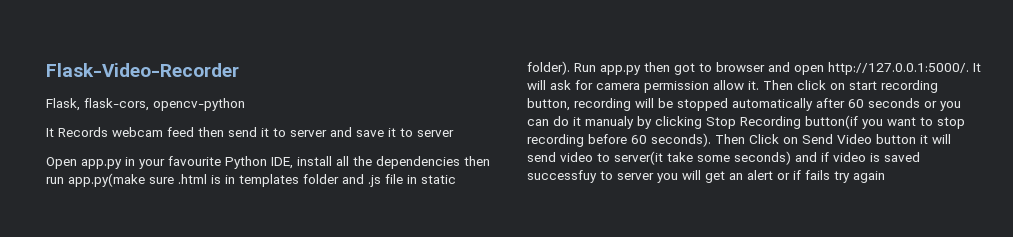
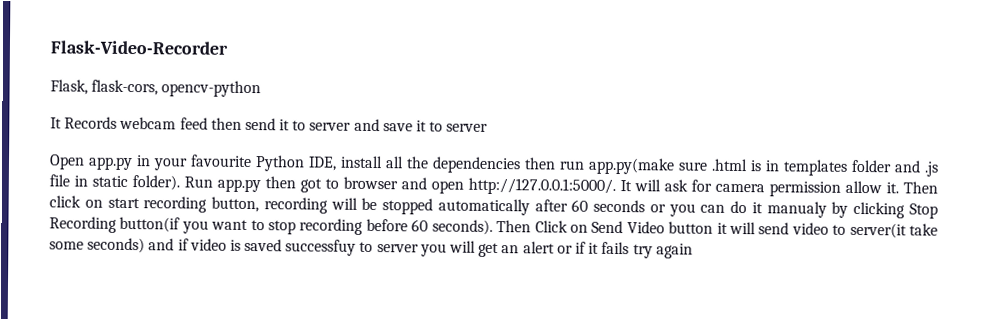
(801, 175) none -> [588,242,600,254] it

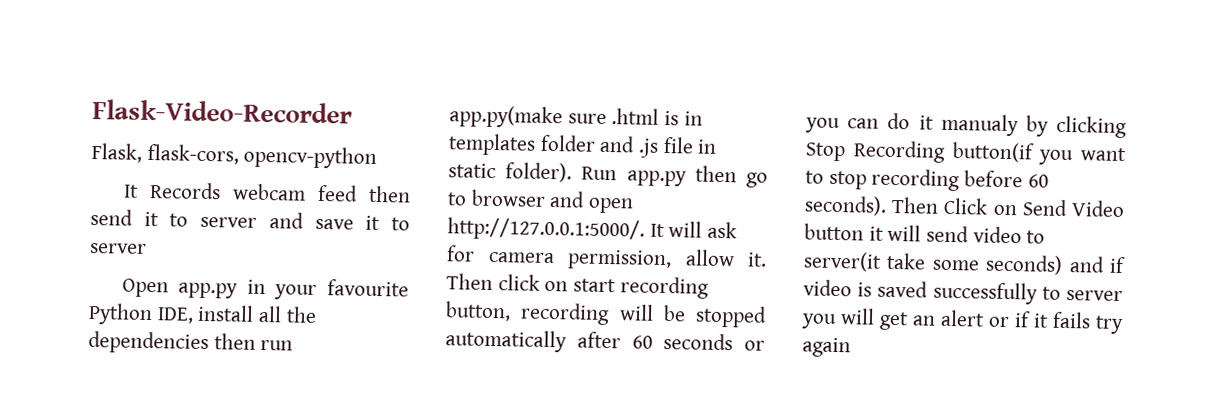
[300,178,322,193] got -> [746,172,768,188] go
[769,181,841,197] permission -> [567,249,672,271] permission,
[285,239,357,256] successfuy -> [932,281,1038,305] successfully

